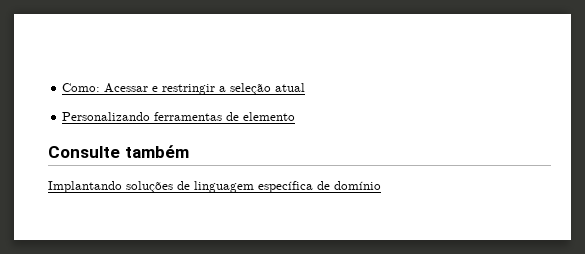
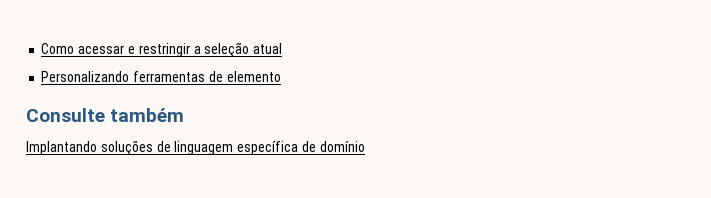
[62,83,149,93] Como: Acessar -> [41,43,125,54] Como acessar

